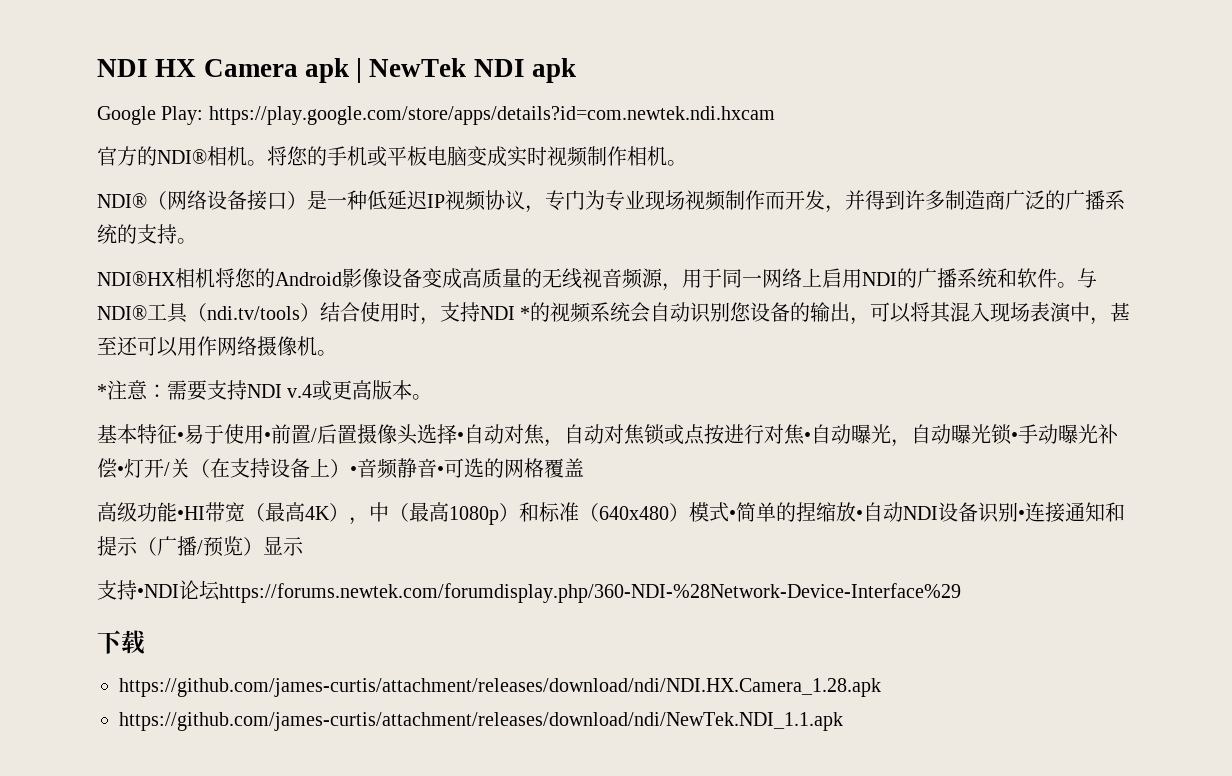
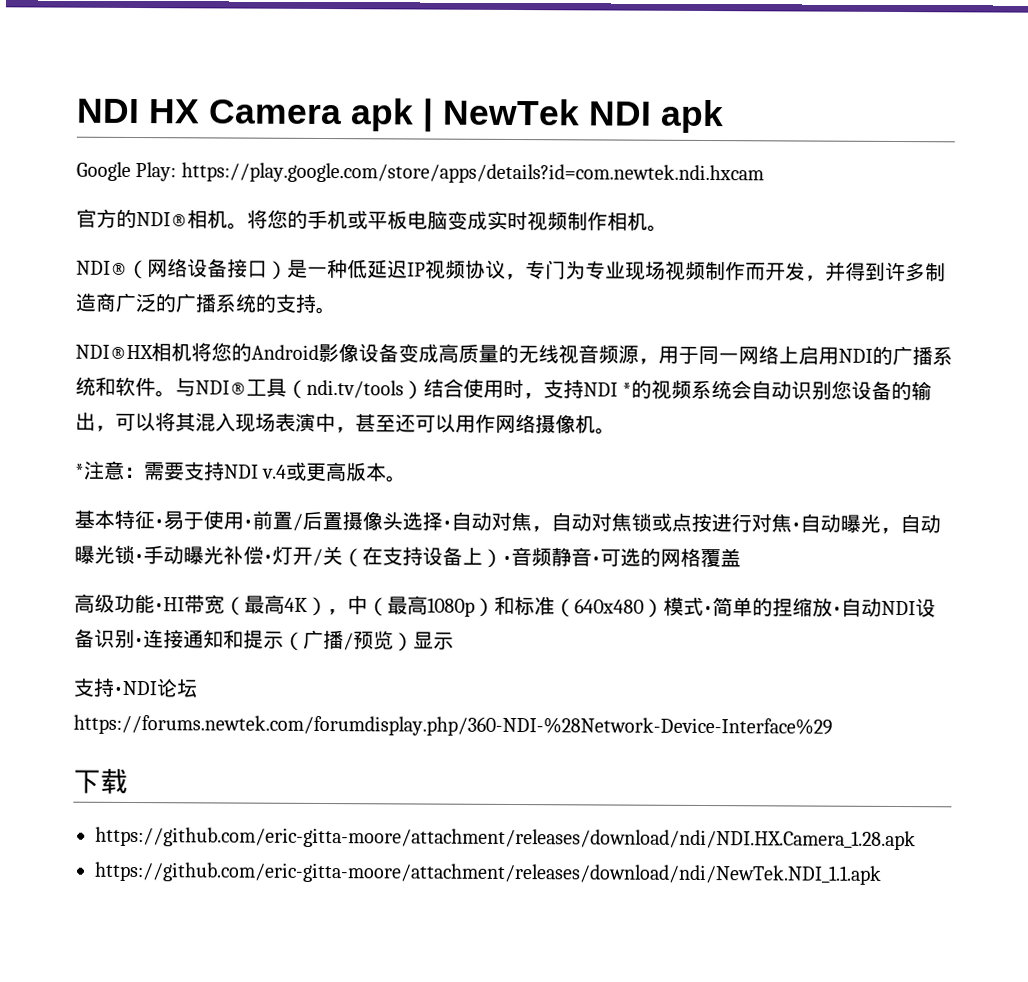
[119,678,881,697] [119,712,843,731] https://github.com/james-curtis/attachment/releases/download/ndi/NDI.HX.Camera_1.28.apk // https://github.com/james-curtis/attachment/releases/download/ndi/NewTek.NDI_1.1.apk -> [95,826,916,851] [94,861,882,885] https://github.com/eric-gitta-moore/attachment/releases/download/ndi/NDI.HX.Camera_1.28.apk // https://github.com/eric-gitta-moore/attachment/releases/download/ndi/NewTek.NDI_1.1.apk

